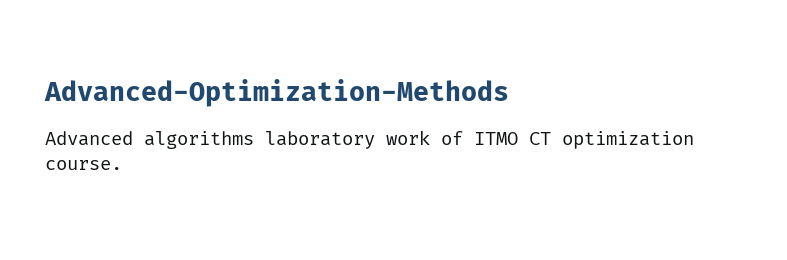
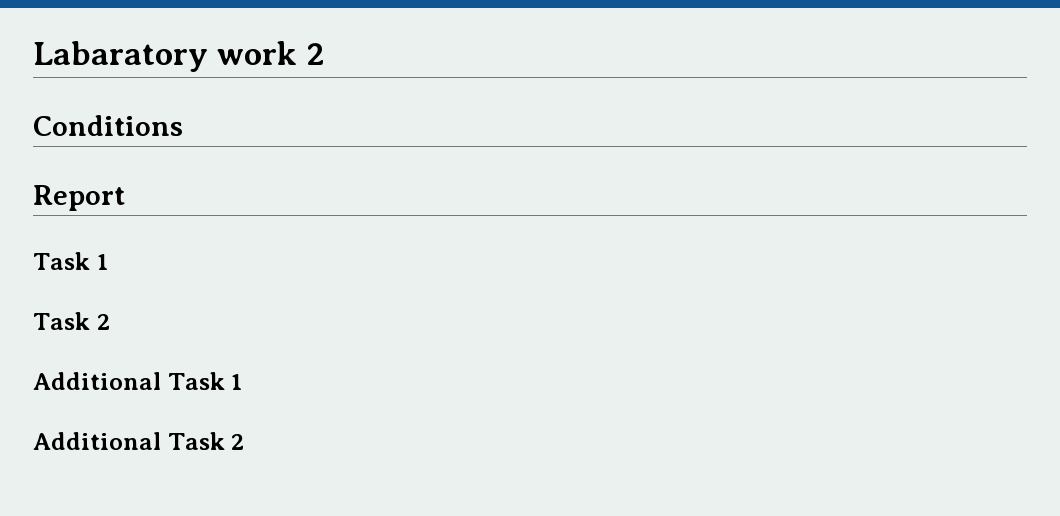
[44,79,509,107] [45,130,694,149] [45,160,122,170] Advanced-Optimization-Methods // Advanced algorithms laboratory work of ITMO CT optimization course. -> [33,41,326,72] [33,115,183,136] [33,185,125,211] [33,252,109,270] [33,312,110,330] [33,372,244,390] [33,432,245,450] Labaratory work 2 // Conditions // Report // Task 1 // Task 2 // Additional Task 1 // Additional Task 2

